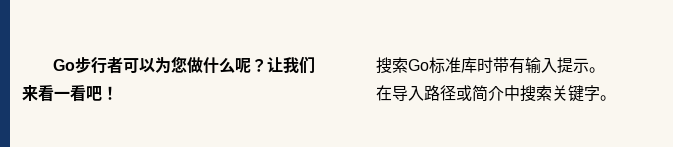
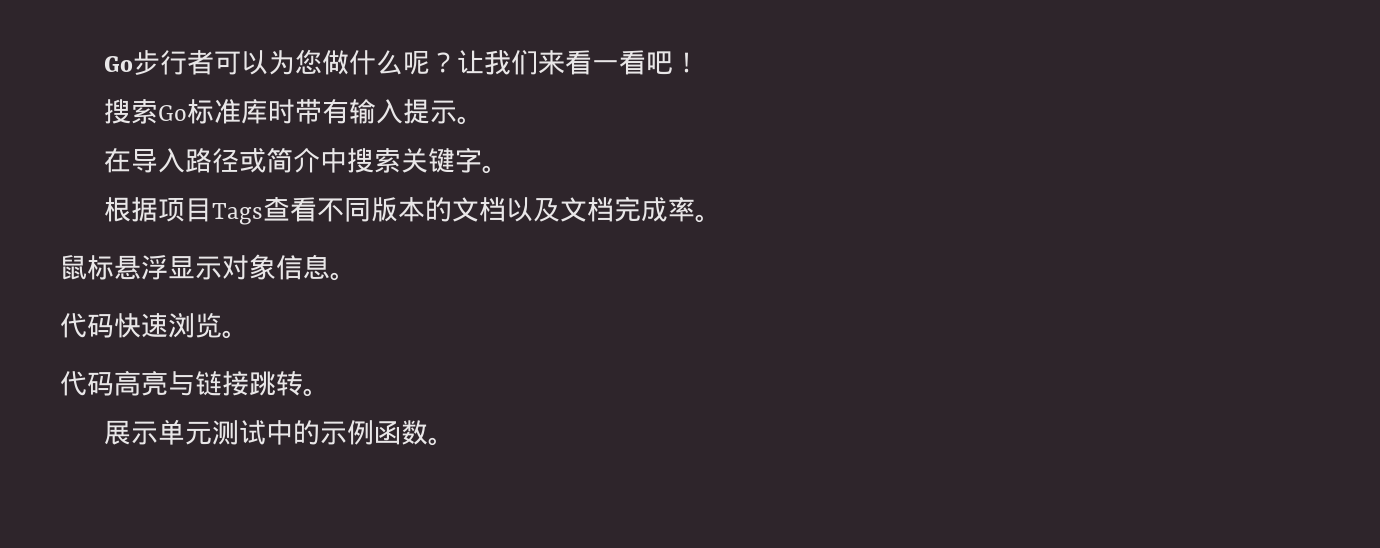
(616, 98) none -> [103,196,722,225] [60,254,357,281] [60,312,249,339] [60,370,330,397] [103,419,455,446] // 根据项目Tags查看不同版本的文档以及文档完成率。 // 鼠标悬浮显示对象信息。 // 代码快速浏览。 // 代码高亮与链接跳转。 // 展示单元测试中的示例函数。

